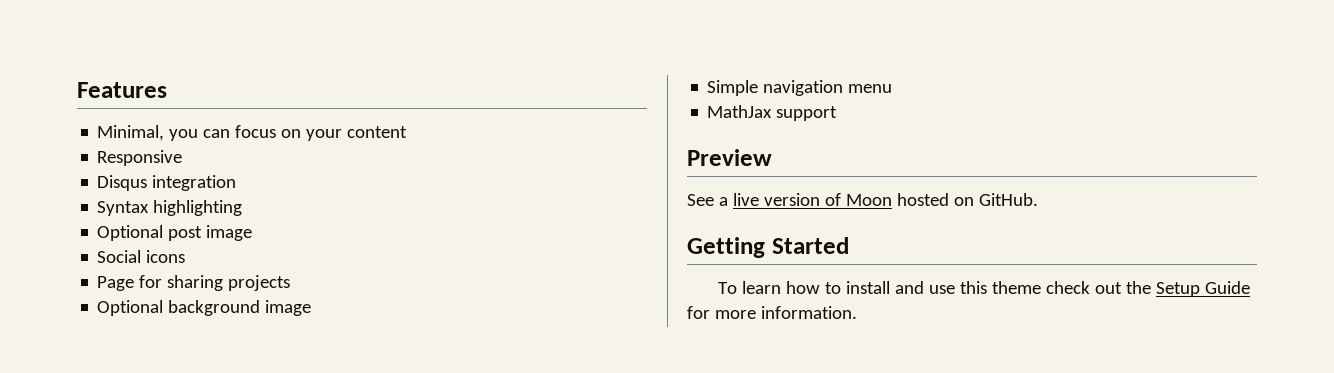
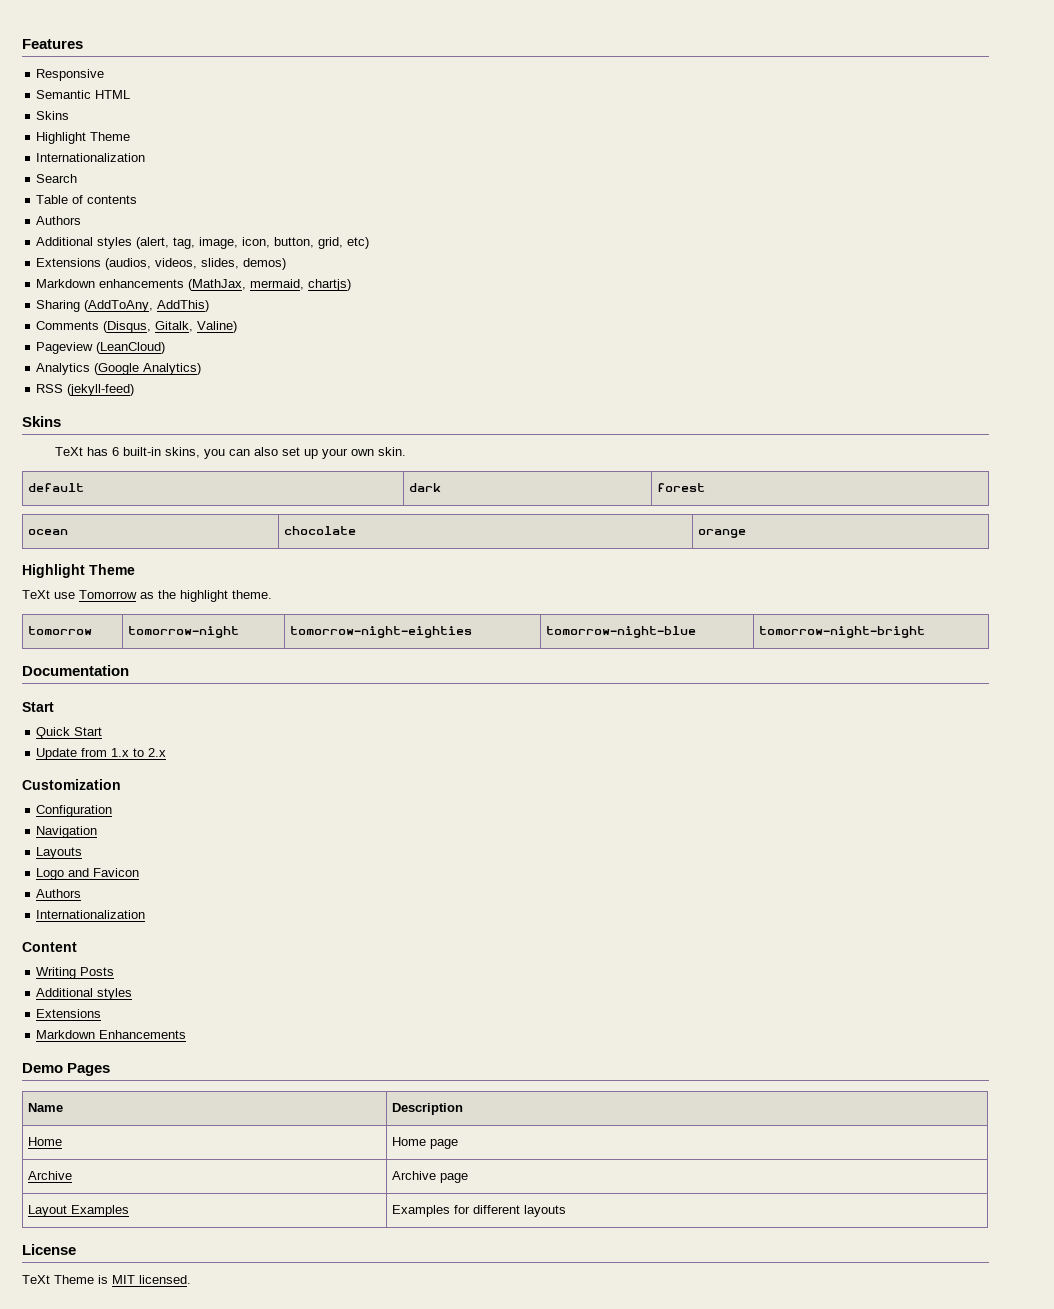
[97,125,408,141] [97,150,183,166] [97,175,237,191] [97,200,243,216] [97,225,253,241] [97,250,186,263] [97,275,291,291] [97,300,312,316] [707,80,893,96] [707,105,838,121] [687,149,772,166] [687,193,1038,206] [687,237,849,258] [717,281,1250,297] [687,306,857,319] Minimal, you can focus on your content // Responsive // Disqus integration // Syntax highlighting // Optional post image // Social icons // Page for sharing projects // Optional background image // Simple navigation menu // MathJax support // Preview // See a live version of Moon hosted on GitHub. // Getting Started // To learn how to install and use this theme check out the Setup Guide for more information. -> [36,69,105,81] [36,90,131,99] [36,111,70,120] [36,132,131,144] [36,153,146,162] [36,174,78,183] [36,195,138,204] [36,216,82,225] [36,237,370,249] [36,258,287,270] [36,279,352,291] [36,300,210,312] [36,321,238,333] [36,342,166,354] [36,363,202,375] [36,384,135,396] [22,416,61,427] [54,447,406,459] [27,483,84,492] [408,483,441,492] [656,483,705,492] [27,529,68,535] [283,526,356,535] [697,529,746,538] [22,564,135,578] [22,590,272,602] [27,626,92,635] [127,626,239,638] [289,626,472,638] [545,626,696,638] [758,626,925,638] [22,665,129,676] [22,702,54,712] [36,727,103,739] [36,748,167,760] [22,779,121,790] [36,805,113,817] [36,826,98,838] [36,847,83,859] [36,868,140,880] [36,889,82,898] [36,910,146,919] [22,942,77,952] [36,967,115,979] [36,988,133,1000] [36,1009,102,1018] [36,1030,187,1039] [22,1063,111,1076] [27,1103,63,1112] [391,1103,463,1115] [27,1137,62,1146] [391,1137,458,1149] [27,1171,72,1180] [391,1171,468,1183] [27,1205,129,1217] [391,1205,566,1217] [22,1244,76,1255] [22,1275,191,1284] Responsive // Semantic HTML // Skins // Highlight Theme // Internationalization // Search // Table of contents // Authors // Additional styles (alert, tag, image, icon, button, grid, etc) // Extensions (audios, videos, slides, demos) // Markdown enhancements (MathJax, mermaid, chartjs) // Sharing (AddToAny, AddThis) // Comments (Disqus, Gitalk, Valine) // Pageview (LeanCloud) // Analytics (Google Analytics) // RSS (jekyll-feed) // Skins // TeXt has 6 built-in skins, you can also set up your own skin. // default | dark | forest // ocean | chocolate | orange // Highlight Theme // TeXt use Tomorrow as the highlight theme. // tomorrow | tomorrow-night | tomorrow-night-eighties | tomorrow-night-blue | tomorrow-night-bright // Documentation // Start // Quick Start // Update from 1.x to 2.x // Customization // Configuration // Navigation // Layouts // Logo and Favicon // Authors // Internationalization // Content // Writing Posts // Additional styles // Extensions // Markdown Enhancements // Demo Pages // Name | Description // Home | Home page // Archive | Archive page // Layout Examples | Examples for different layouts // License // TeXt Theme is MIT licensed.

